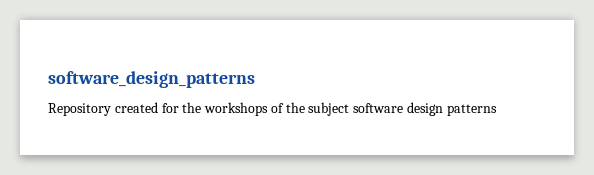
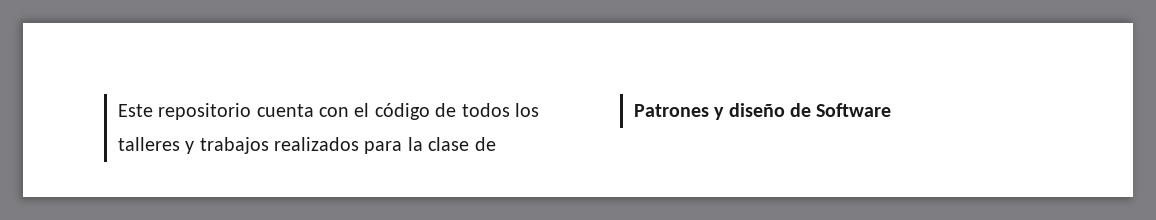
[48,71,255,88] [48,102,497,116] software_design_patterns // Repository created for the workshops of the subject software design patterns -> [117,103,539,120] [117,137,496,154] [633,103,892,120] Este repositorio cuenta con el código de todos los talleres y trabajos realizados para la clase de Patrones y diseño de Software

